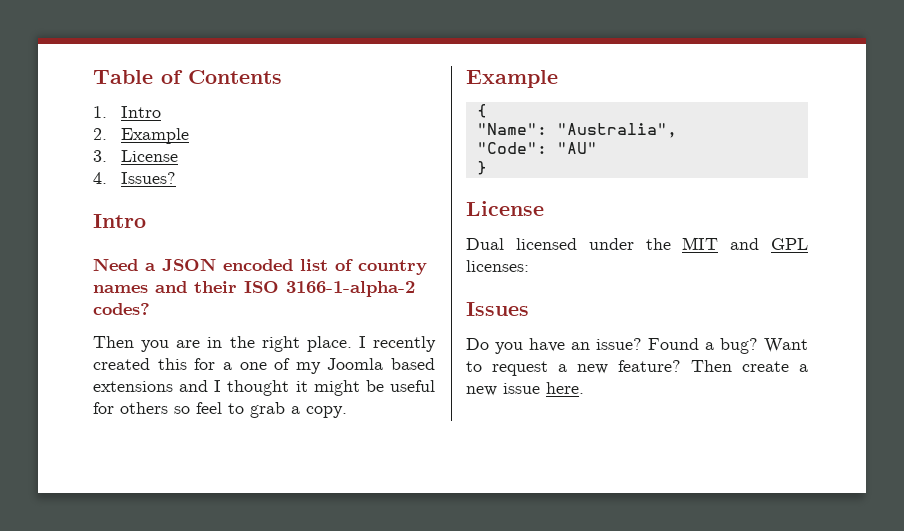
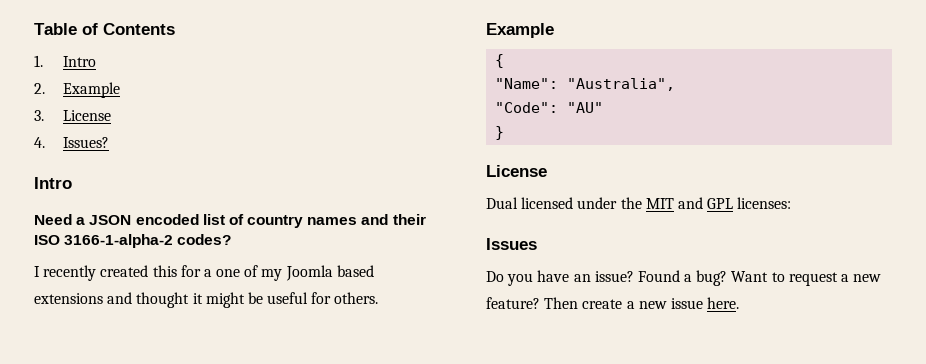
[93,336,352,352] Then you are in the right place. -> (232, 239) none
[214,380,222,392] I -> (133, 298) none
[120,402,347,418] others so feel to grab a copy. -> [334,292,379,304] others.

